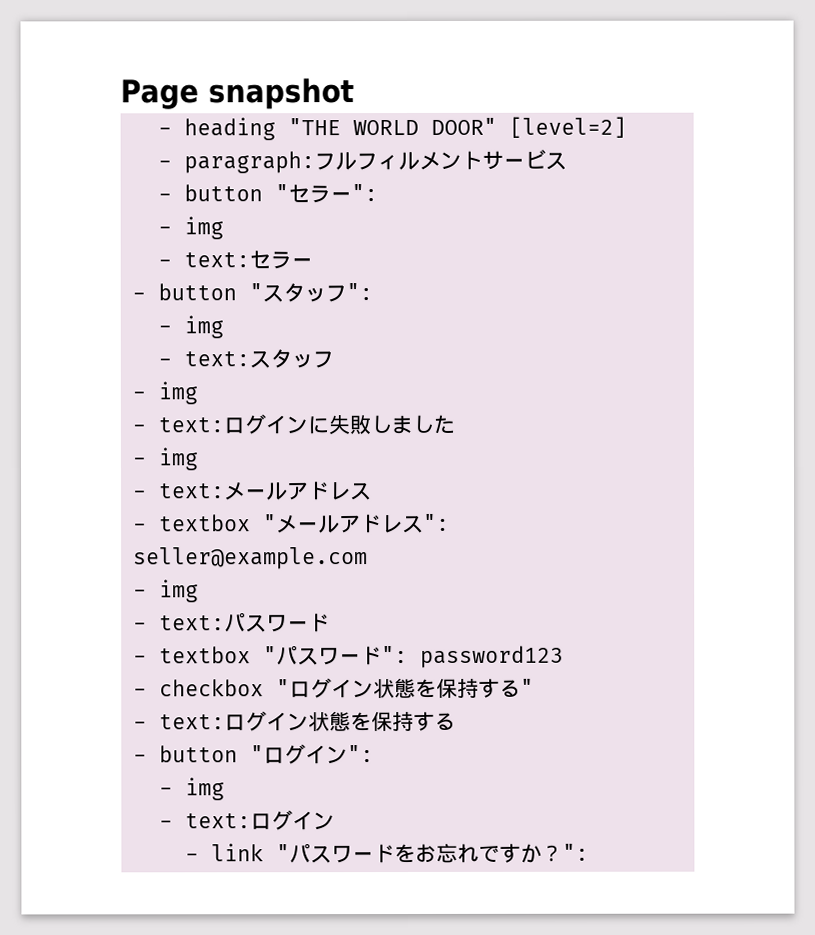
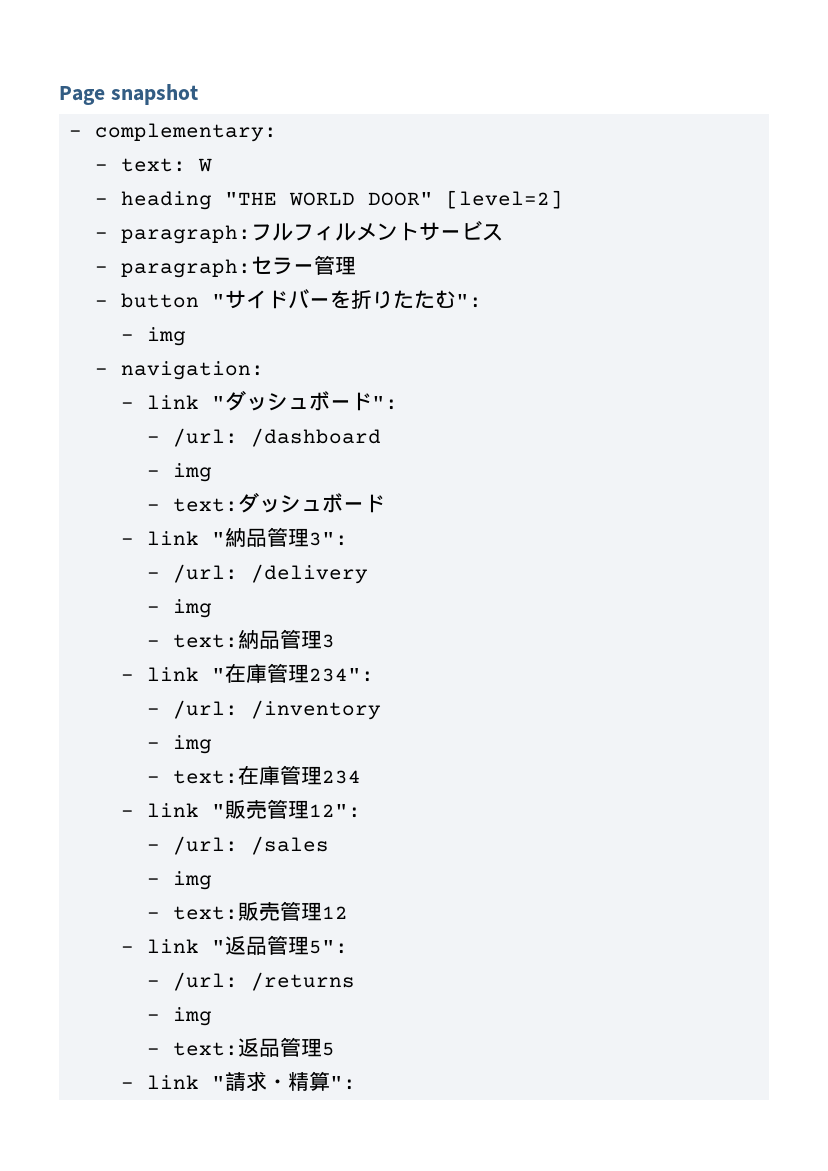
(354, 94) none -> [69,123,278,142] [95,158,213,172] // - complementary: // - text: W
[184,184,378,204] [158,216,224,240] [158,250,313,270] [132,283,373,303] [158,315,224,339] [158,349,334,369] [132,381,198,405] [132,414,455,436] [132,447,199,471] [133,481,372,501] [133,513,450,534] [133,547,368,570] [133,579,199,603] [133,612,330,633] [133,645,564,668] [133,677,534,699] [133,710,456,732] [133,744,374,765] [159,777,225,801] [159,810,335,831] [185,843,563,864] button "セラー": // - img // - text:セラー // - button "スタッフ": // - img // - text:スタッフ // - img // - text:ログインに失敗しました // - img // - text:メールアドレス // - textbox "メールアドレス": seller@example.com // - img // - text:パスワード // - textbox "パスワード": password123 // - checkbox "ログイン状態を保持する" // - text:ログイン状態を保持する // - button "ログイン": // - img // - text:ログイン // - link "パスワードをお忘れですか？ -> [121,255,357,278] [95,289,483,309] [121,327,187,346] [95,361,265,380] [121,390,399,411] [147,428,382,447] [147,463,213,482] [147,492,386,513] [121,527,349,547] [147,564,369,584] [147,599,213,618] [147,629,336,649] [121,663,375,683] [147,700,382,720] [147,735,213,754] [147,765,362,785] [121,799,362,819] [147,836,330,855] [147,871,213,890] [147,901,349,921] [121,935,349,955] [147,972,356,991] [147,1007,213,1026] [147,1037,336,1057] [121,1071,331,1091] paragraph:セラー管理 // - button "サイドバーを折りたたむ": // - img // - navigation: // - link "ダッシュボード": // - /url: /dashboard // - img // - text:ダッシュボード // - link "納品管理3": // - /url: /delivery // - img // - text:納品管理3 // - link "在庫管理234": // - /url: /inventory // - img // - text:在庫管理234 // - link "販売管理12": // - /url: /sales // - img // - text:販売管理12 // - link "返品管理5": // - /url: /returns // - img // - text:返品管理5 // - link "請求・精算

